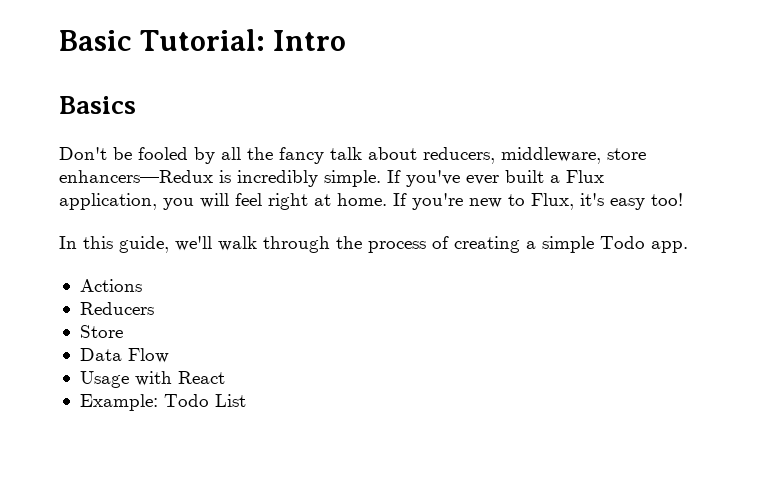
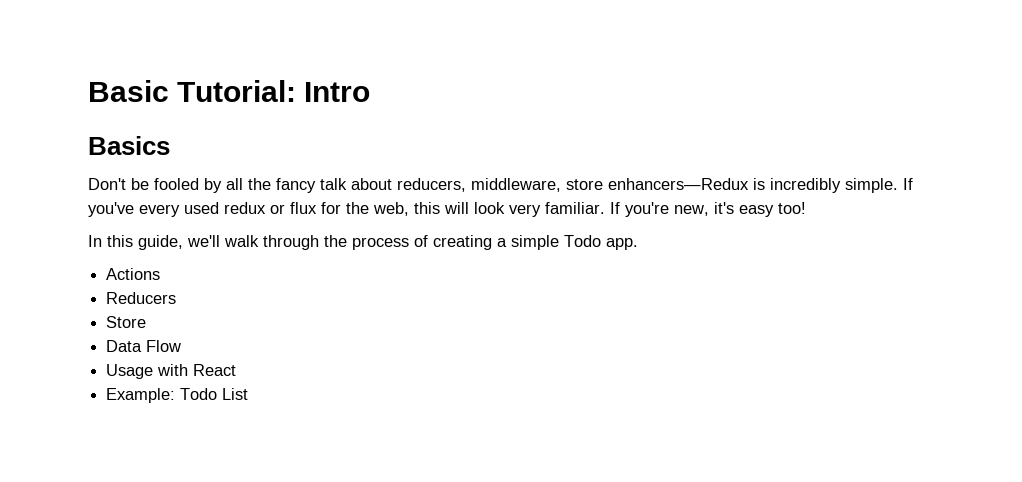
[466,170,604,185] [59,193,574,210] ever built a Flux application, you will feel right at home. If you're new to Flux, -> [139,202,709,217] every used redux or flux for the web, this will look very familiar. If you're new,

